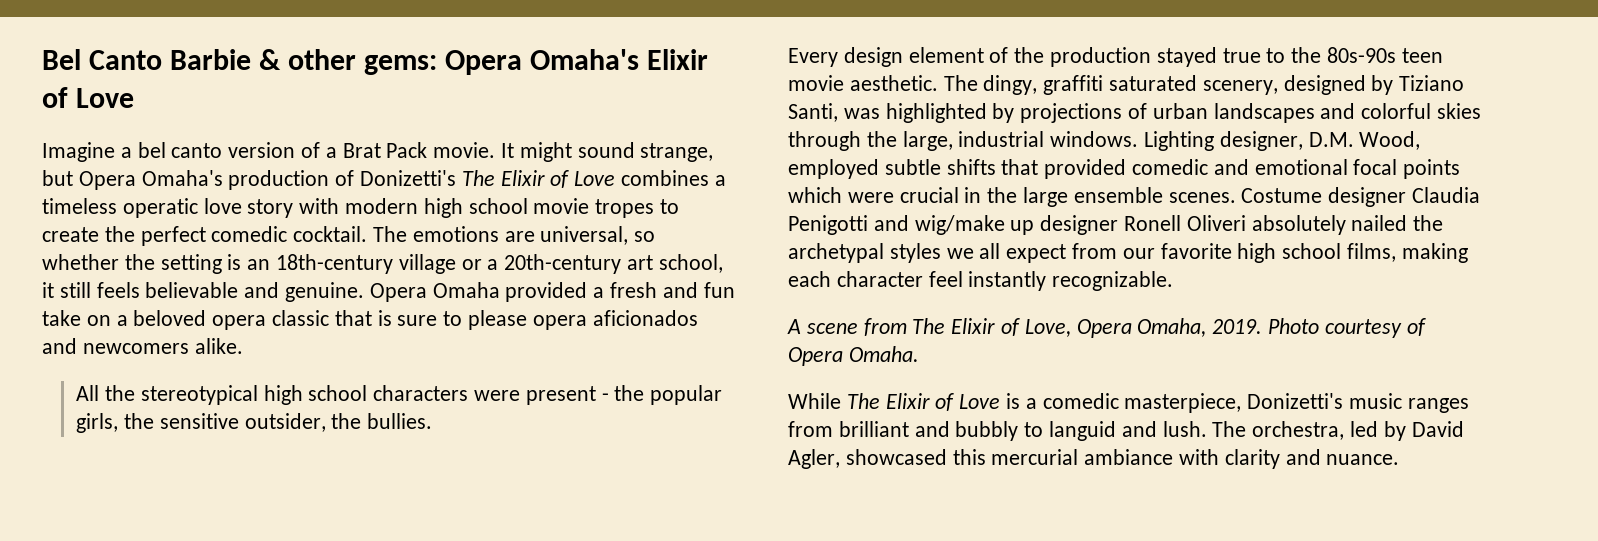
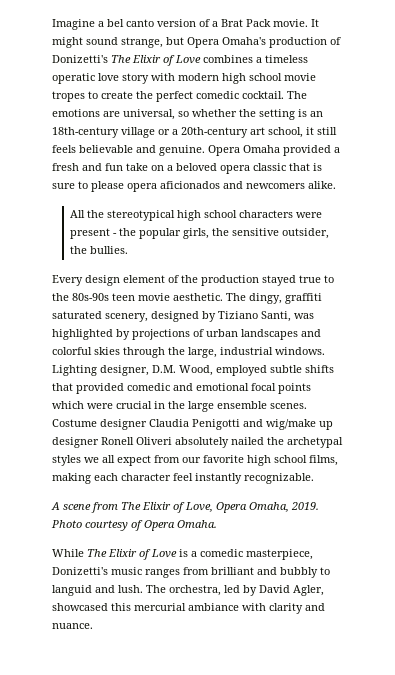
[42,49,708,75] [42,87,134,108] Bel Canto Barbie & other gems: Opera Omaha's Elixir of Love // -> (52, 24) none

